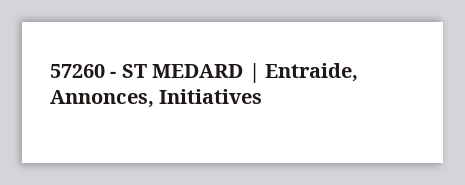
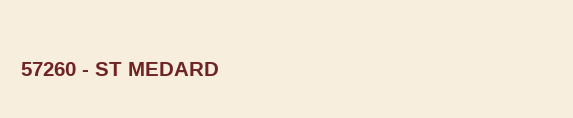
[248,63,358,83] [50,89,263,108] | Entraide, Annonces, Initiatives -> (219, 69) none

